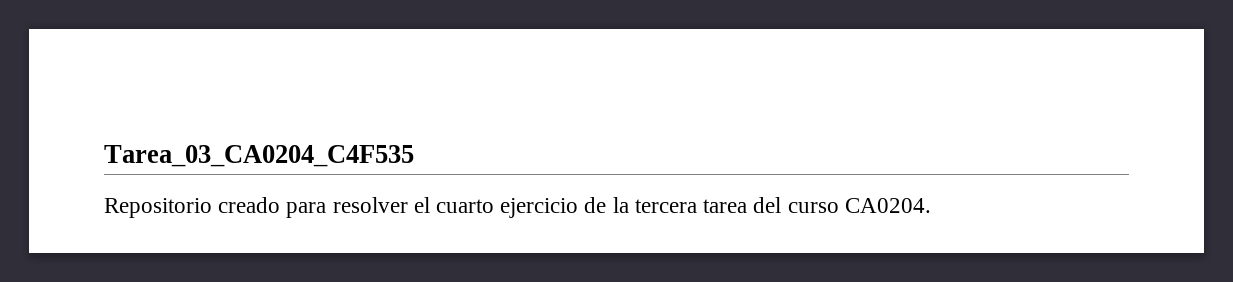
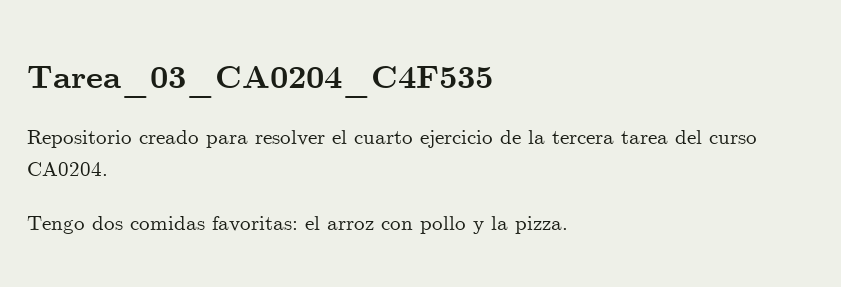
(931, 205) none -> [27,216,568,234] // Tengo dos comidas favoritas: el arroz con pollo y la pizza.

